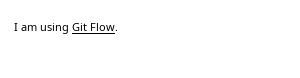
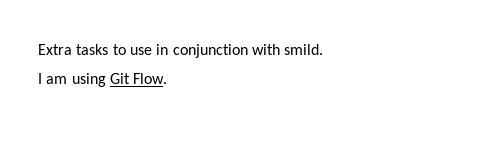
(14, 27) none -> [38,44,324,58] Extra tasks to use in conjunction with smild. //

